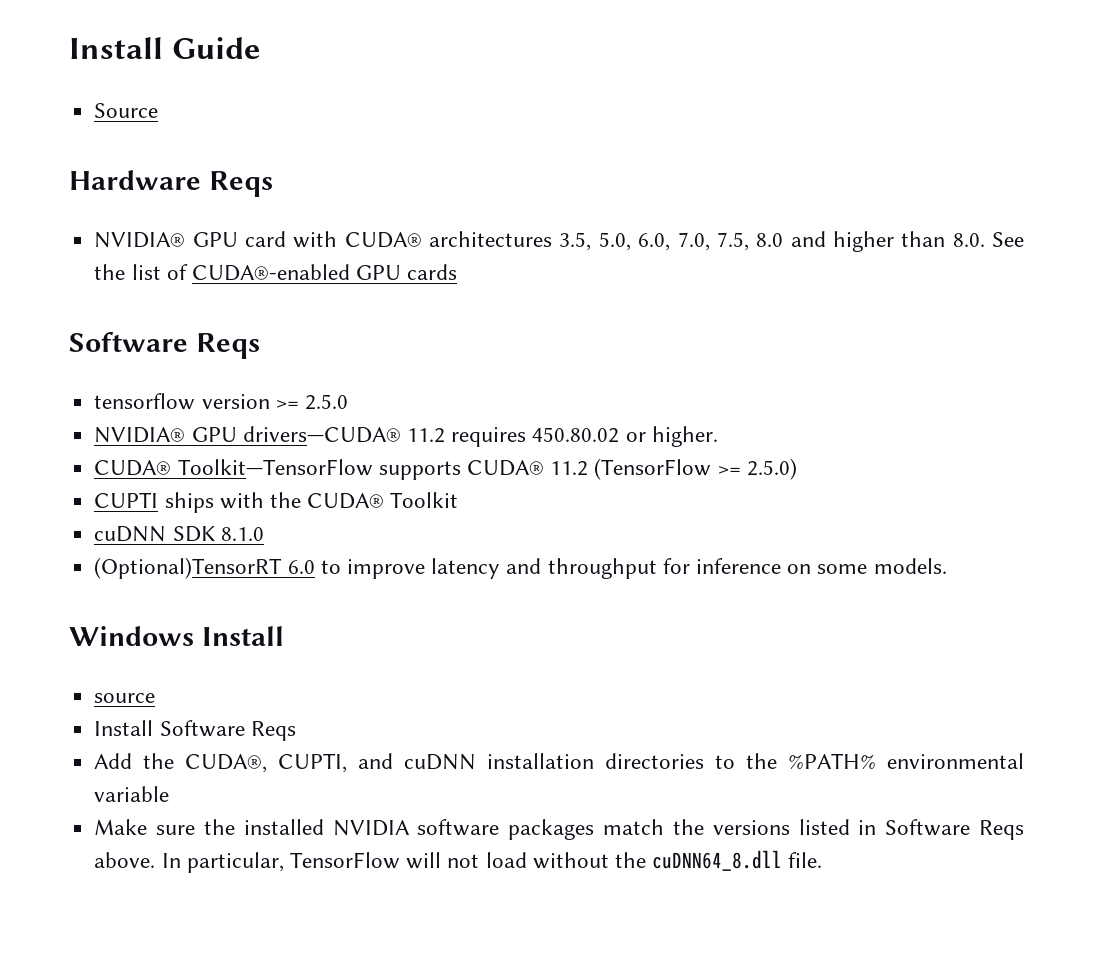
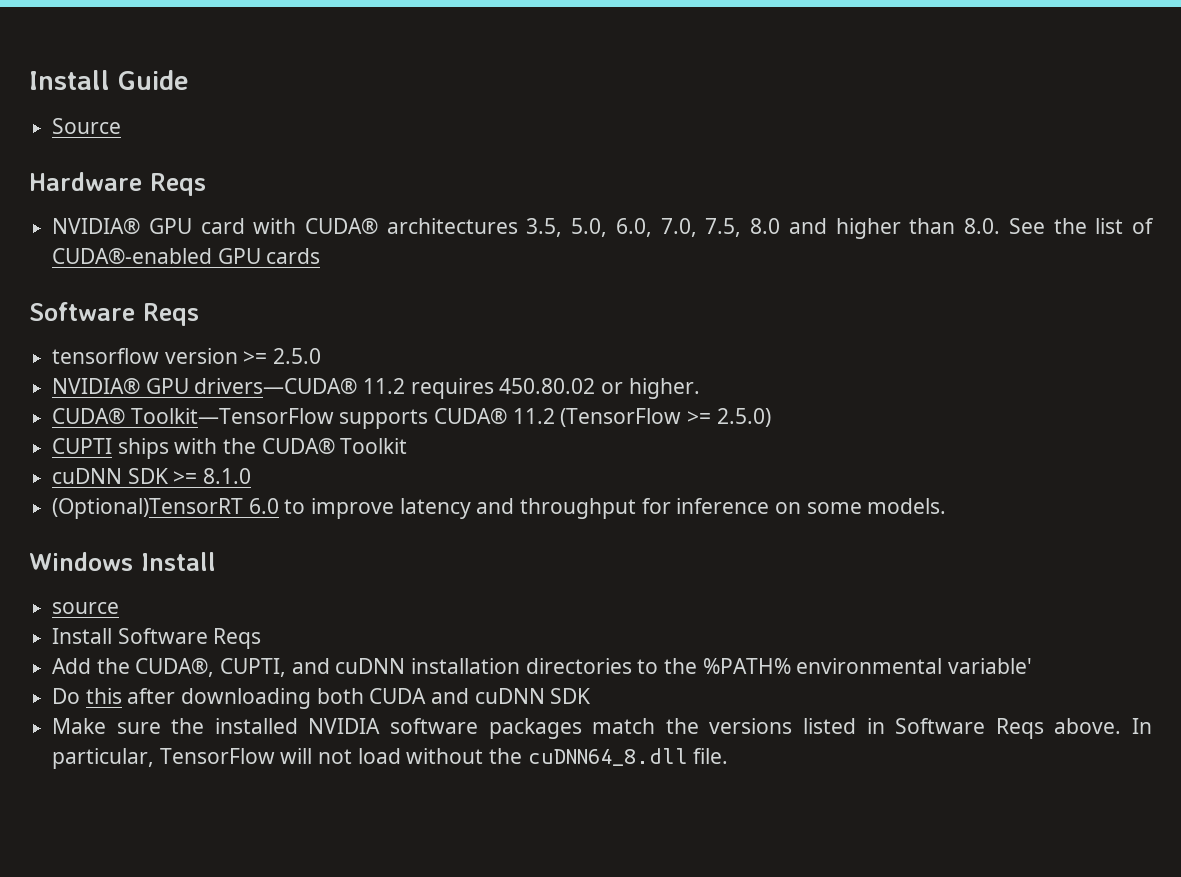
(215, 534) none -> [173,471,198,484] >=
[94,786,170,802] variable -> [948,658,1033,674] [52,688,591,709] variable' // Do this after downloading both CUDA and cuDNN SDK

